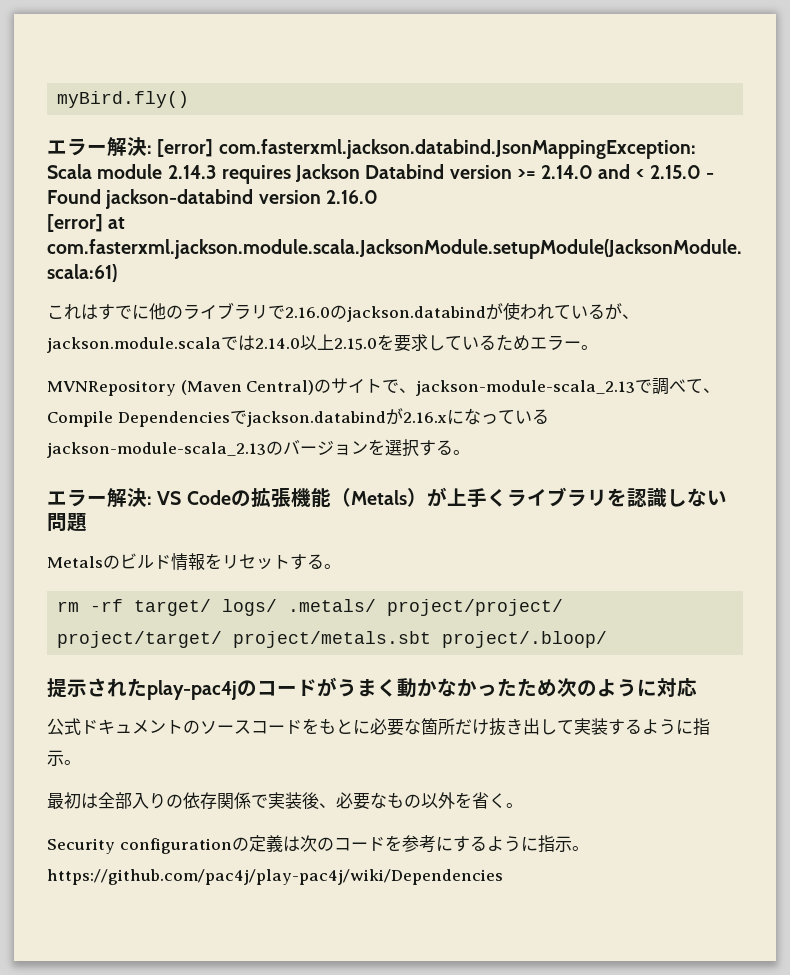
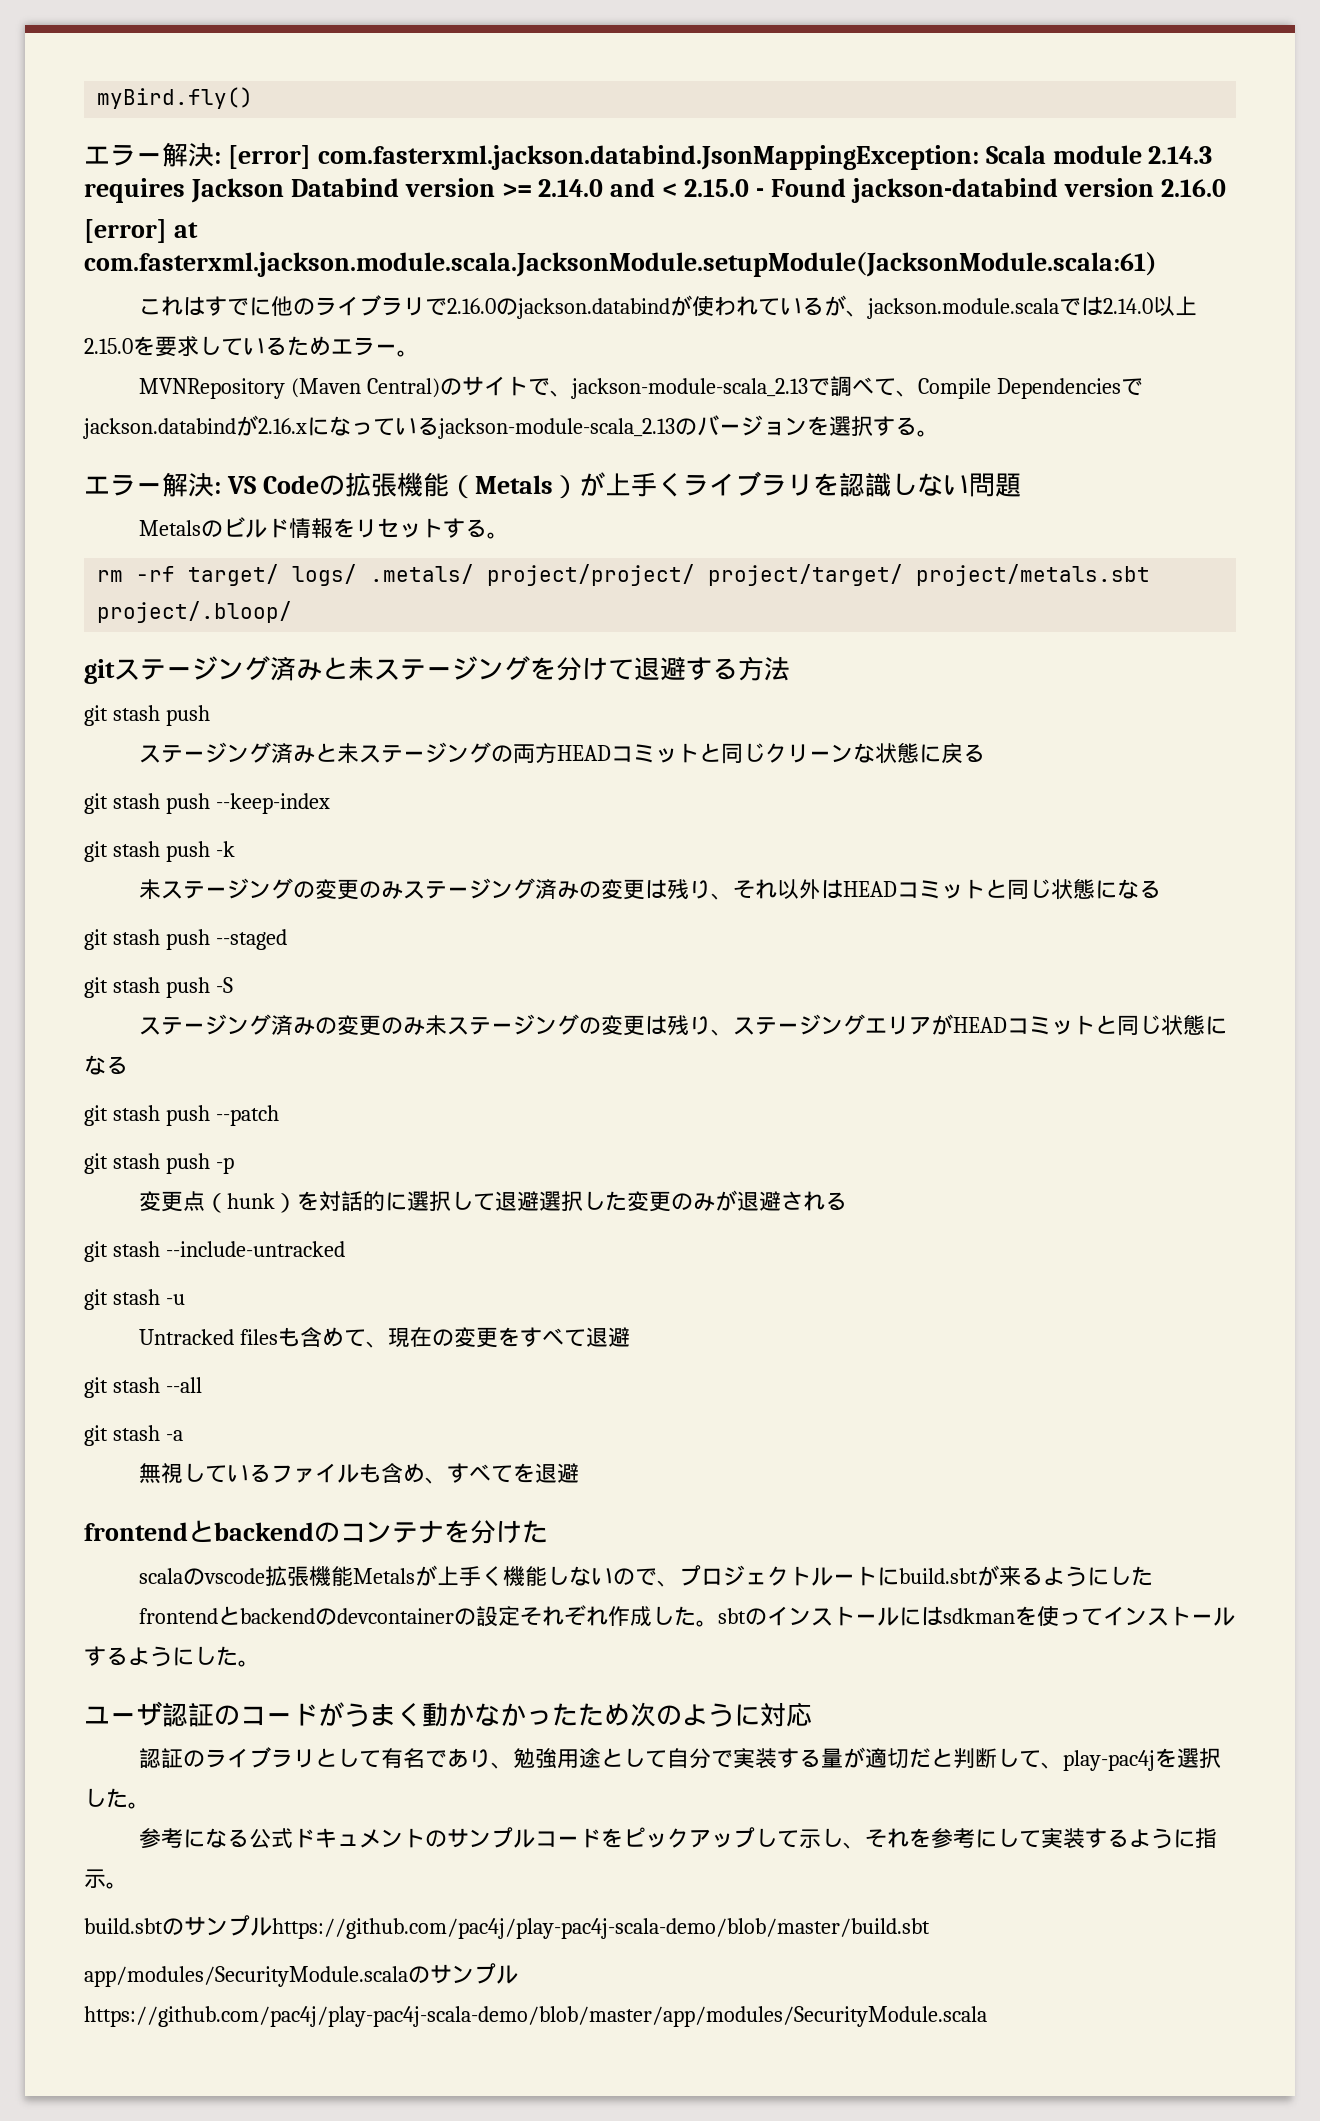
[47,678,237,700] 提示されたplay-pac4j -> [84,656,790,684] [84,705,210,726] [138,742,985,764] [84,793,330,814] [84,841,235,862] [138,878,1161,900] [84,929,287,950] [84,977,233,998] [138,1014,1227,1036] [84,1055,128,1075] [84,1105,279,1126] [84,1153,234,1174] [138,1190,847,1213] [84,1241,345,1262] [84,1289,185,1310] [138,1327,630,1348] [84,1377,202,1398] [84,1425,183,1446] [138,1463,579,1484] [84,1520,548,1544] [138,1565,1153,1587] [138,1605,1235,1627] [84,1646,260,1667] [84,1701,214,1727] gitステージング済みと未ステージングを分けて退避する方法 // git stash push // ステージング済みと未ステージングの両方HEADコミットと同じクリーンな状態に戻る // git stash push --keep-index // git stash push -k // 未ステージングの変更のみステージング済みの変更は残り、それ以外はHEADコミットと同じ状態になる // git stash push --staged // git stash push -S // ステージング済みの変更のみ未ステージングの変更は残り、ステージングエリアがHEADコミットと同じ状態になる // git stash push --patch // git stash push -p // 変更点（hunk）を対話的に選択して退避選択した変更のみが退避される // git stash --include-untracked // git stash -u // Untracked filesも含めて、現在の変更をすべて退避 // git stash --all // git stash -a // 無視しているファイルも含め、すべてを退避 // frontendとbackendのコンテナを分けた // scalaのvscode拡張機能Metalsが上手く機能しないので、プロジェクトルートにbuild.sbtが来るようにした // frontendとbackendのdevcontainerの設定それぞれ作成した。sbtのインストールにはsdkmanを使ってインストールするようにした。 // ユーザ認証
(697, 687) none -> [138,1747,1221,1771] [84,1788,150,1809] [138,1828,249,1849] 認証のライブラリとして有名であり、勉強用途として自分で実装する量が適切だと判断して、play-pac4jを選択した。 // 参考になる
[200,718,540,736] ソースコードをもとに必要な箇所だけ抜き出 -> [446,1827,997,1849] サンプルコードをピックアップして示し、それを参考に
[47,792,523,810] [47,835,589,854] [47,869,503,885] 最初は全部入りの依存関係で実装後、必要なもの以外を省く。 // Security configurationの定義は次のコードを参考にするように指示。https://github.com/pac4j/play-pac4j/wiki/Dependencies -> [84,1915,930,1939] [84,1963,518,1987] [84,2006,987,2027] build.sbtのサンプルhttps://github.com/pac4j/play-pac4j-scala-demo/blob/master/build.sbt // app/modules/SecurityModule.scalaのサンプルhttps://github.com/pac4j/play-pac4j-scala-demo/blob/master/app/modules/SecurityModule.scala

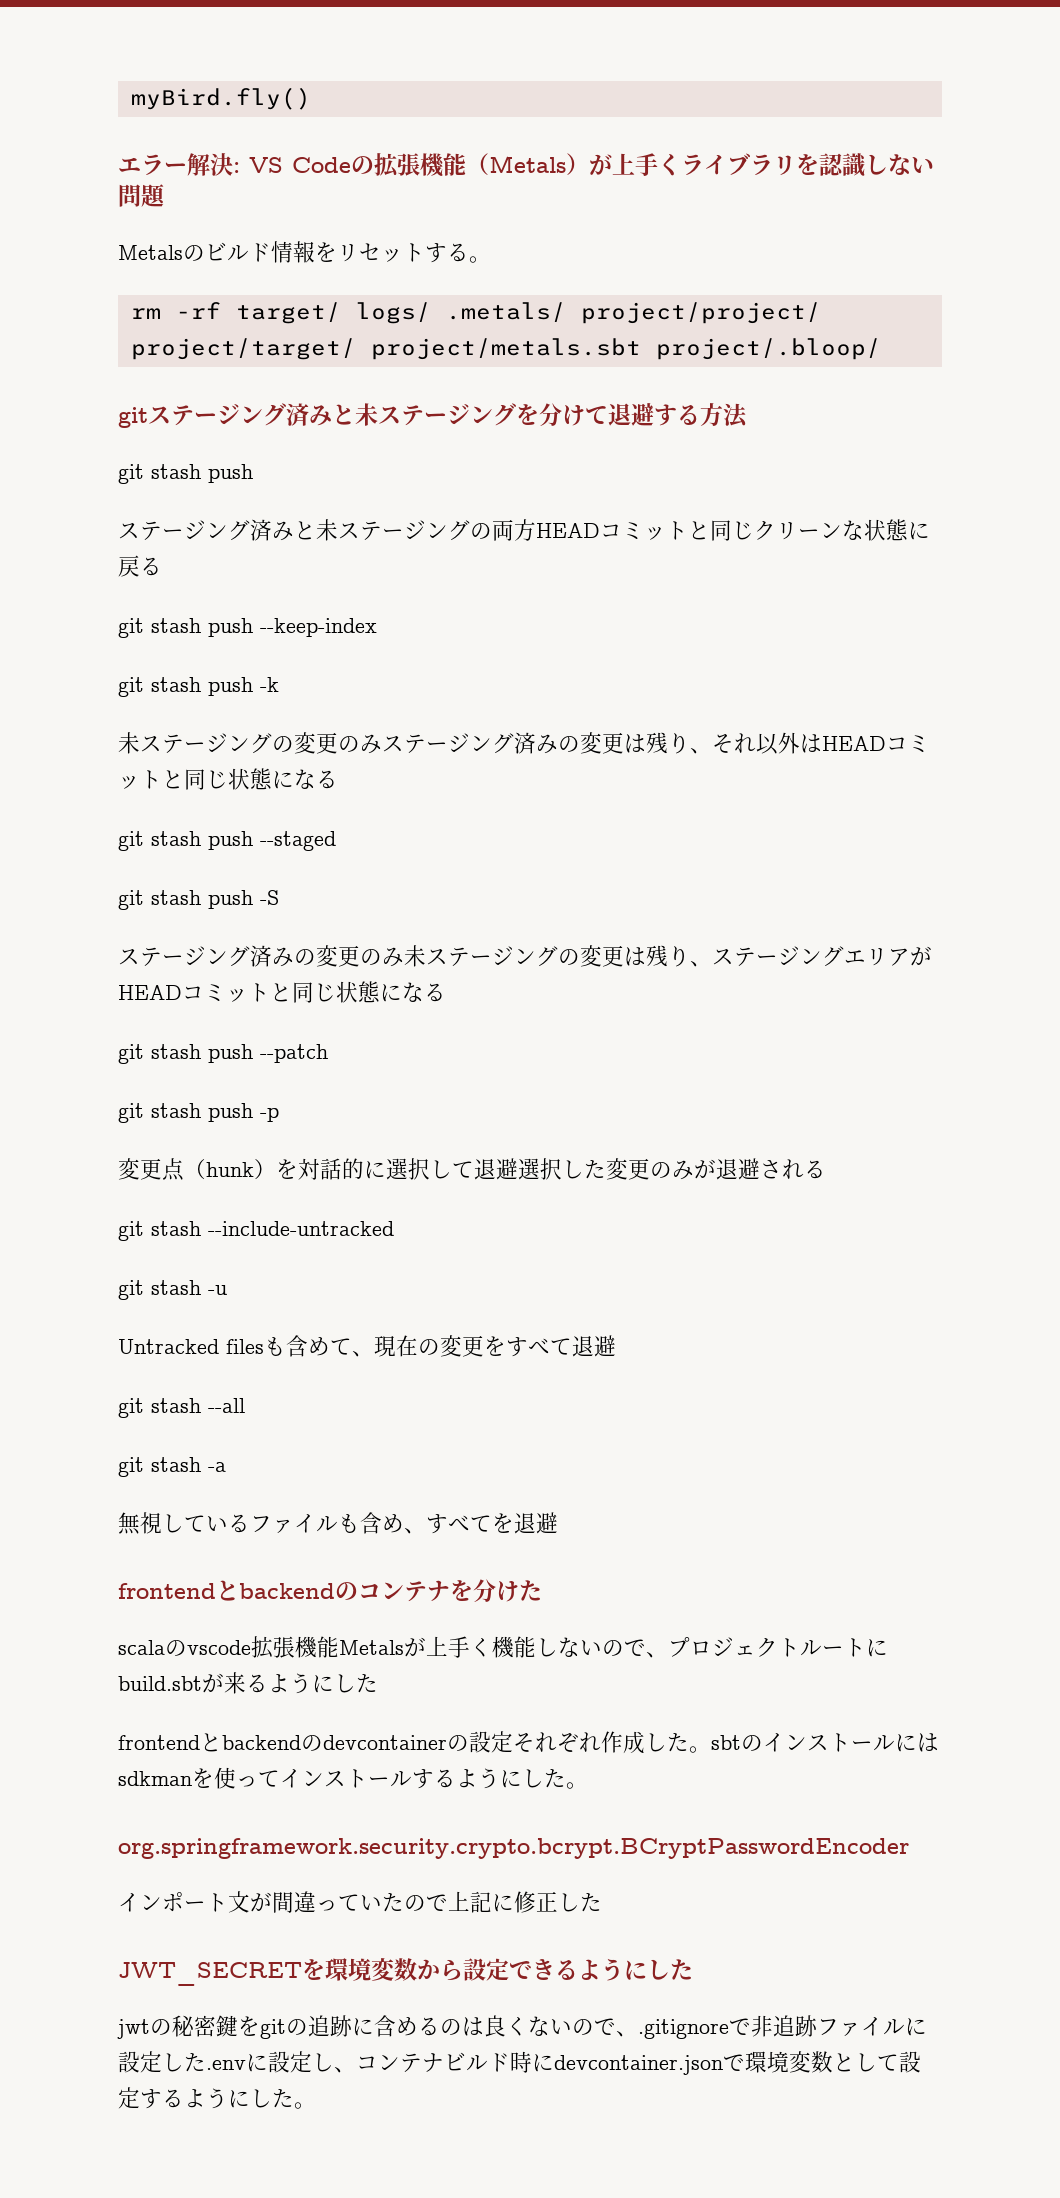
[84,142,1213,170] [84,178,1226,203] [84,219,198,243] [84,252,1157,277] [138,295,1197,319] [84,336,419,357] [138,376,1143,399] [83,415,939,439] // エラー解決: [error] com.fasterxml.jackson.databind.JsonMappingException: Scala module 2.14.3 requires Jackson Databind version >= 2.14.0 and < 2.15.0 - Found jackson-databind version 2.16.0 // [error] at com.fasterxml.jackson.module.scala.JacksonModule.setupModule(JacksonModule.scala:61) // これはすでに他のライブラリで2.16.0のjackson.databindが使われているが、jackson.module.scalaでは2.14.0以上2.15.0を要求しているためエラー。 // MVNRepository (Maven Central)のサイトで、jackson-module-scala_2.13で調べて、Compile Dependenciesでjackson.databindが2.16.xになっているjackson-module-scala_2.13のバージョンを選択する。 -> (311, 98) none
[84,1701,812,1727] [138,1747,1221,1771] [84,1788,150,1809] [138,1827,1217,1849] [84,1869,128,1889] [84,1915,930,1939] [84,1963,518,1987] [84,2006,987,2027] ユーザ認証のコードがうまく動かなかったため次のように対応 // 認証のライブラリとして有名であり、勉強用途として自分で実装する量が適切だと判断して、play-pac4jを選択した。 // 参考になる公式ドキュメントのサンプルコードをピックアップして示し、それを参考にして実装するように指示。 // build.sbtのサンプルhttps://github.com/pac4j/play-pac4j-scala-demo/blob/master/build.sbt // app/modules/SecurityModule.scalaのサンプルhttps://github.com/pac4j/play-pac4j-scala-demo/blob/master/app/modules/SecurityModule.scala -> [118,1838,909,1859] [118,1891,602,1913] [118,1958,693,1986] [117,2015,927,2039] [118,2051,921,2075] [118,2087,316,2109] org.springframework.security.crypto.bcrypt.BCryptPasswordEncoder // インポート文が間違っていたので上記に修正した // JWT_SECRETを環境変数から設定できるようにした // jwtの秘密鍵をgitの追跡に含めるのは良くないので、.gitignoreで非追跡ファイルに設定した.envに設定し、コンテナビルド時にdevcontainer.jsonで環境変数として設定するようにした。

